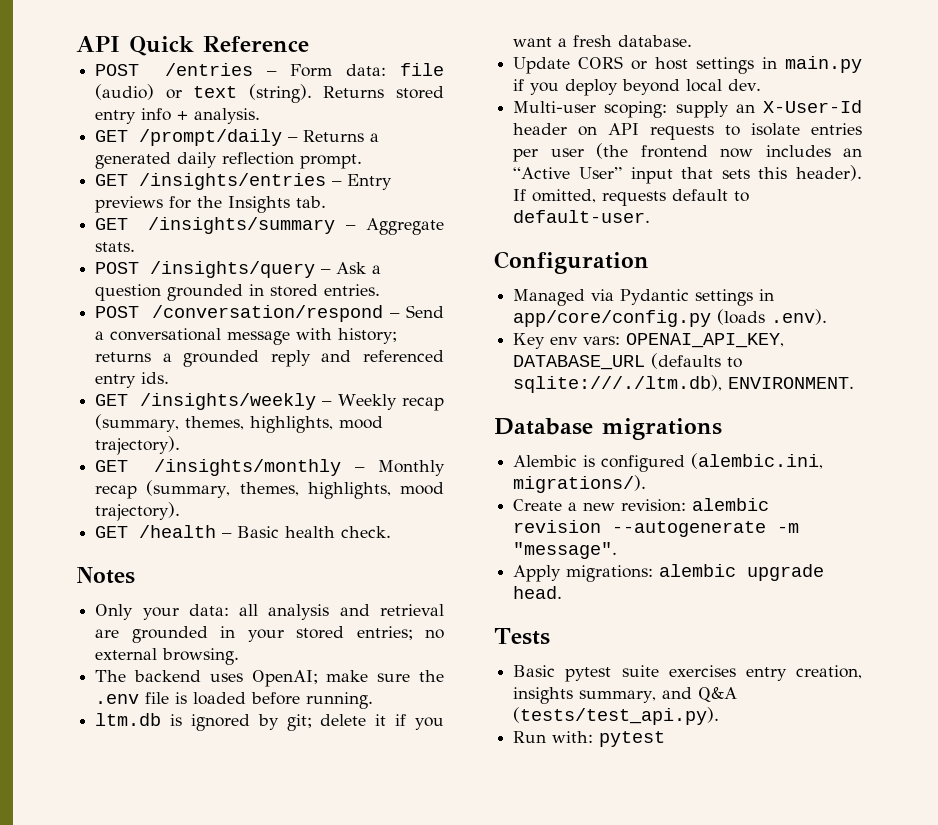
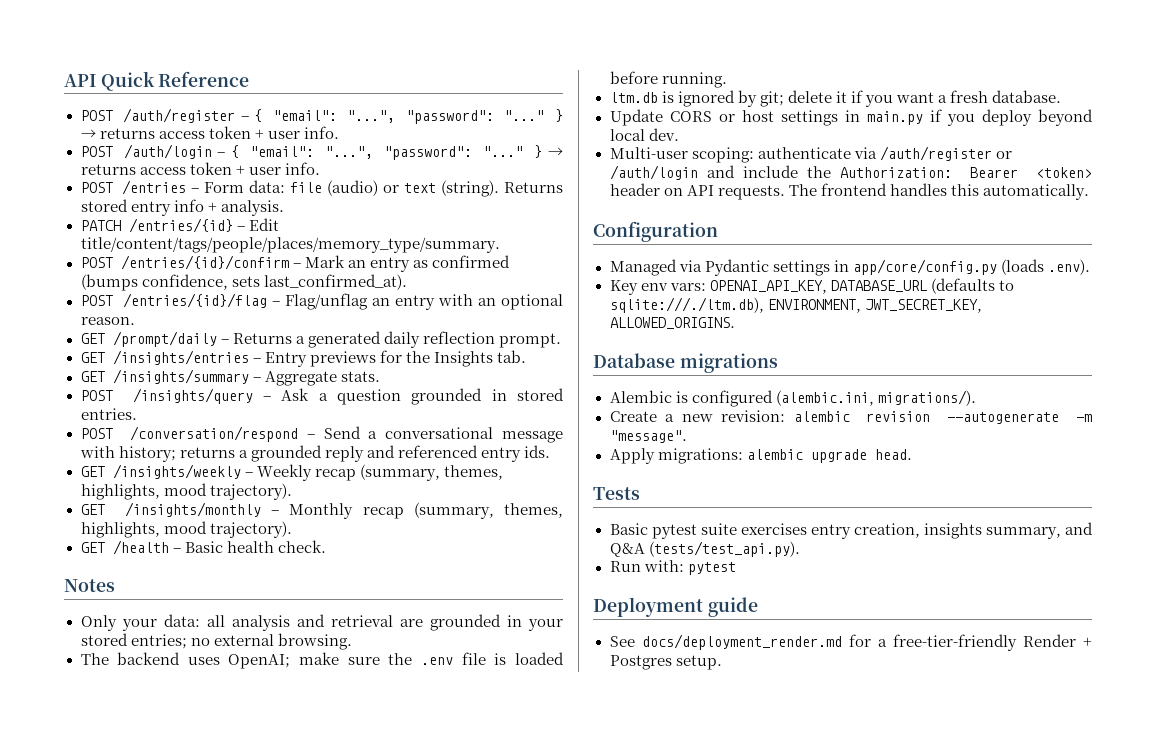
(309, 44) none -> [80,108,563,124] [80,126,339,139] [80,144,564,160] [80,162,320,175] // POST /auth/register – { "email": "...", "password": "..." } → returns access token + user info. // POST /auth/login – { "email": "...", "password": "..." } → returns access token + user info.
(261, 116) none -> [80,218,279,233] [80,237,500,253] [80,255,510,272] [80,274,407,291] [80,293,563,310] [80,317,135,325] // PATCH /entries/{id} – Edit title/content/tags/people/places/memory_type/summary. // POST /entries/{id}/confirm – Mark an entry as confirmed (bumps confidence, sets last_confirmed_at). // POST /entries/{id}/flag – Flag/unflag an entry with an optional reason.
[675,100,862,118] [513,123,862,140] [513,143,862,162] [513,165,862,184] [513,189,750,206] [513,210,651,223] supply an X-User-Id header on API requests to isolate entries per user (the frontend now includes an “Active User” input that sets this header). If omitted, requests default to default-user. -> [757,146,1012,161] [609,165,1092,180] [609,183,1089,200] authenticate via /auth/register or /auth/login and include the Authorization: Bearer <token> header on API requests. The frontend handles this automatically.
[728,377,855,389] ENVIRONMENT. -> [767,299,982,313] [609,317,735,329] ENVIRONMENT, JWT_SECRET_KEY, ALLOWED_ORIGINS.
(666, 739) none -> [593,597,758,617] [609,634,1092,651] [609,655,722,670] // Deployment guide // See docs/deployment_render.md for a free-tier-friendly Render + Postgres setup.

